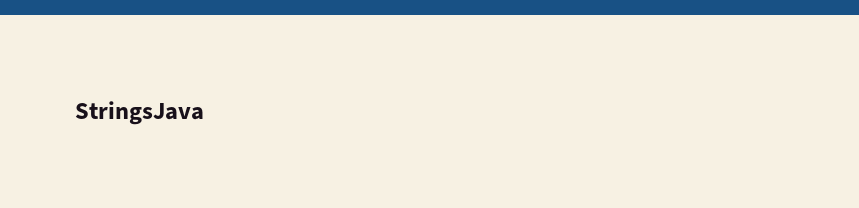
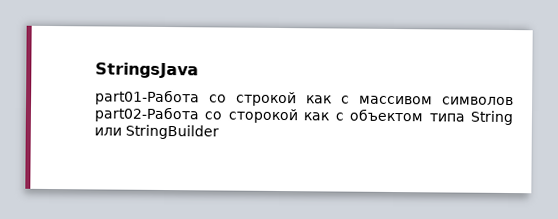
(204, 113) none -> [95,89,514,107] [94,106,513,126] [94,124,219,140] // part01-Работа со строкой как с массивом символов part02-Работа со сторокой как с объектом типа String или StringBuilder

